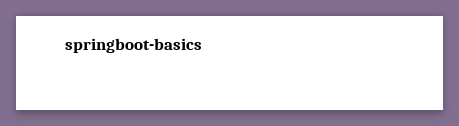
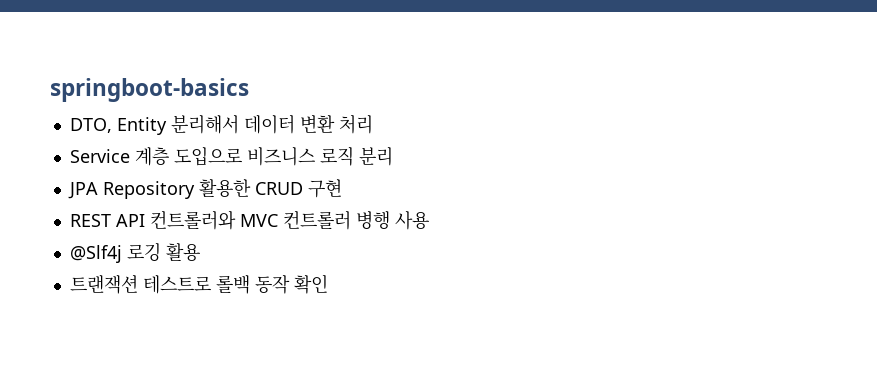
(202, 45) none -> [69,114,373,135] [69,147,393,166] [67,179,342,199] [69,210,429,230] [69,243,200,263] [69,274,328,294] // DTO, Entity 분리해서 데이터 변환 처리 // Service 계층 도입으로 비즈니스 로직 분리 // JPA Repository 활용한 CRUD 구현 // REST API 컨트롤러와 MVC 컨트롤러 병행 사용 // @Slf4j 로깅 활용 // 트랜잭션 테스트로 롤백 동작 확인

